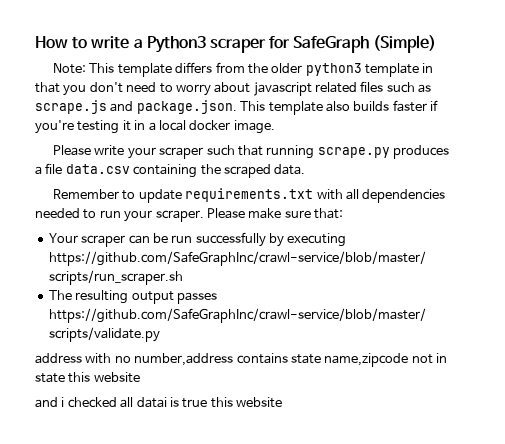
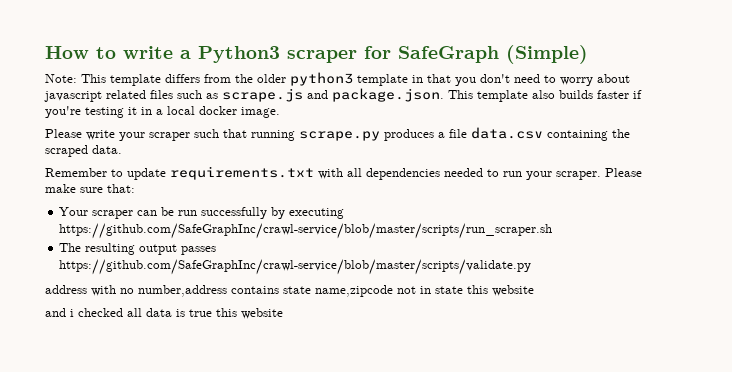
[136,397,167,408] datai -> [146,308,172,317] data

